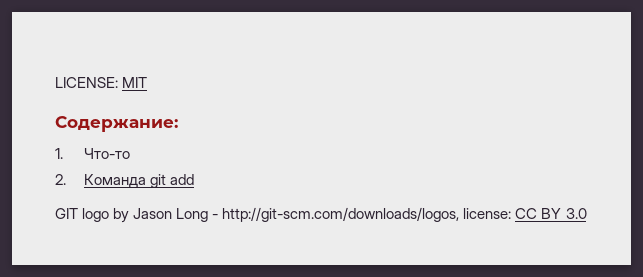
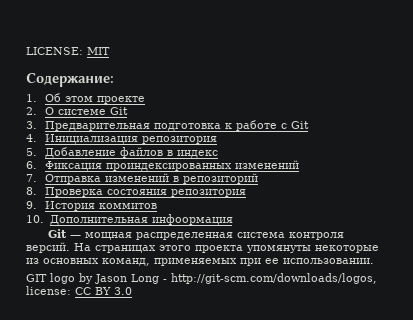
[83,148,130,159] [55,174,194,188] Что-то // 2. Команда git add -> [44,93,145,104] [26,107,128,115] [26,120,309,131] [26,134,217,144] [26,147,218,158] [26,160,299,171] [26,173,258,184] [26,187,246,197] [26,201,157,211] [26,214,233,225] [47,229,344,240] [26,242,379,253] [26,258,374,266] Об этом проекте // 2. О системе Git // 3. Предварительная подготовка к работе с Git // 4. Инициализация репозитория // 5. Добавление файлов в индекс // 6. Фиксация проиндексированных изменений // 7. Отправка изменений в репозиторий // 8. Проверка состояния репозитория // 9. История коммитов // 10. Дополнительная инфоормация // Git — мощная распределенная система контроля версий. На страницах этого проекта упомянуты некоторые из основных команд, применяемых при ее использовании.

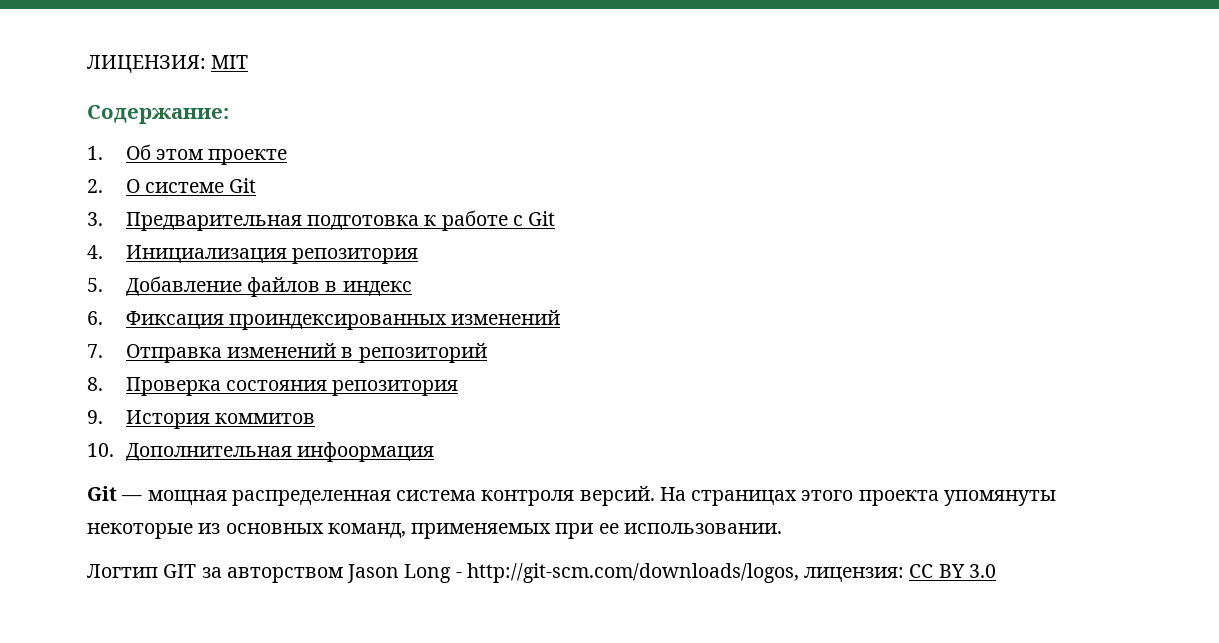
[26,47,83,55] LICENSE: -> [87,55,206,73] ЛИЦЕНЗИЯ:
[26,273,93,284] GIT logo by -> [87,564,343,583] Логтип GIT за авторством
[26,286,71,295] license: -> [804,567,905,582] лицензия:

